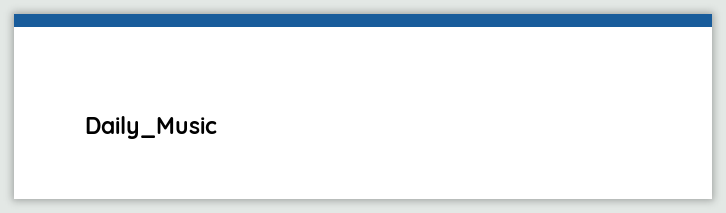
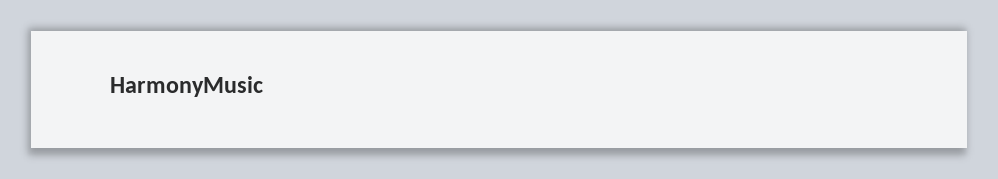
[85,116,217,139] Daily_Music -> [110,76,263,97] HarmonyMusic

